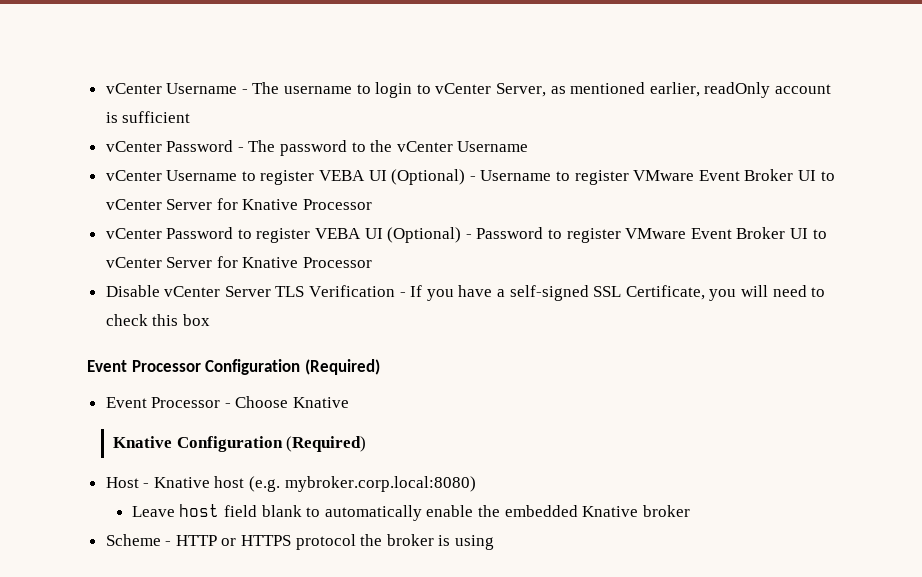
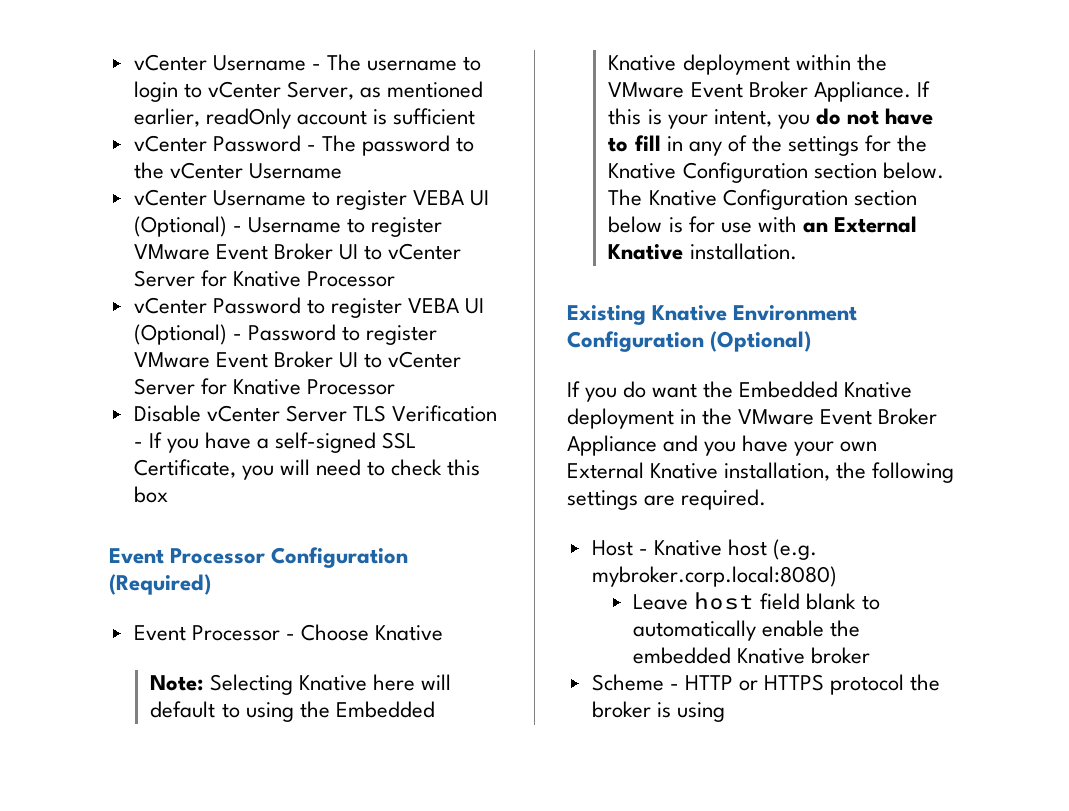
[113,436,367,452] Knative Configuration (Required) -> [150,674,451,695] [150,701,435,722] [608,54,887,75] [608,81,930,102] [608,108,933,129] [608,135,928,156] [608,162,944,183] [608,189,917,210] [608,216,917,233] [608,243,797,260] [567,305,858,325] [567,331,812,352] [567,381,913,402] [567,408,938,429] [567,435,878,456] [567,462,955,483] [567,489,767,510] Note: Selecting Knative here will default to using the Embedded Knative deployment within the VMware Event Broker Appliance. If this is your intent, you do not have to fill in any of the settings for the Knative Configuration section below. The Knative Configuration section below is for use with an External Knative installation. // Existing Knative Environment Configuration (Optional) // If you do want the Embedded Knative deployment in the VMware Event Broker Appliance and you have your own External Knative installation, the following settings are required.

